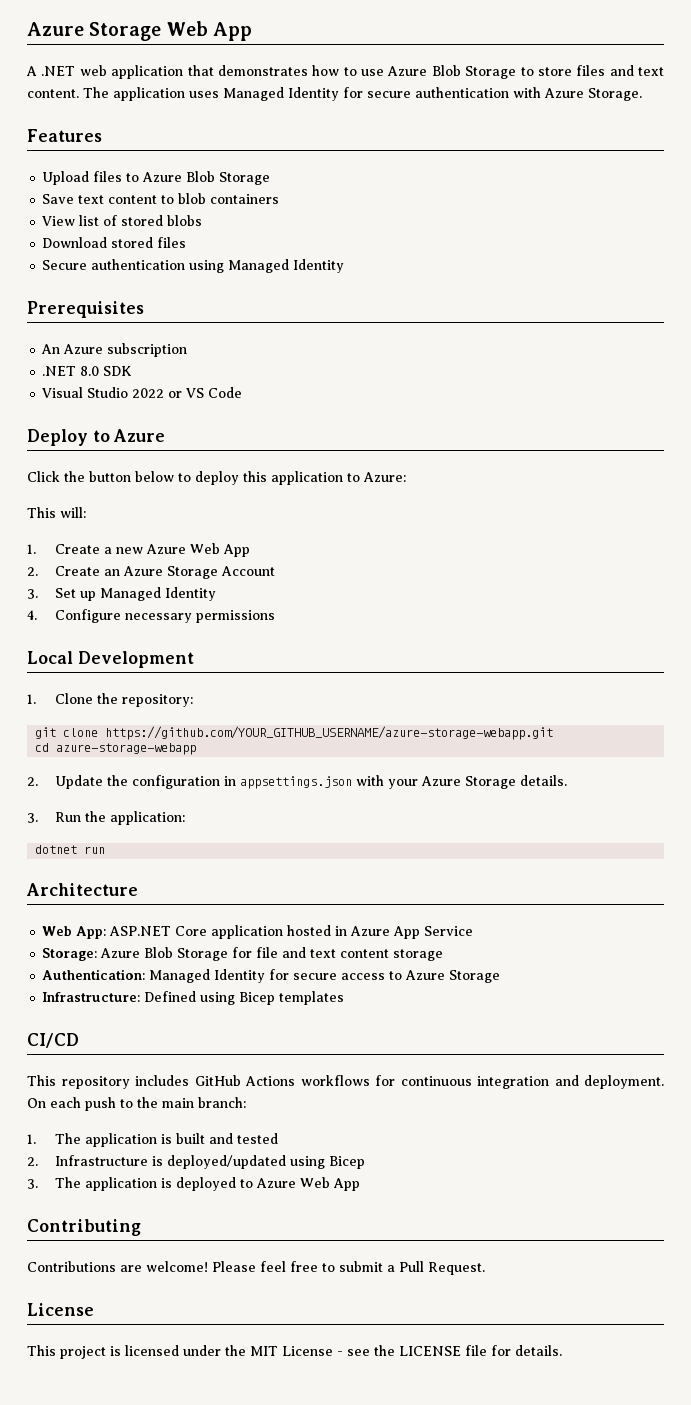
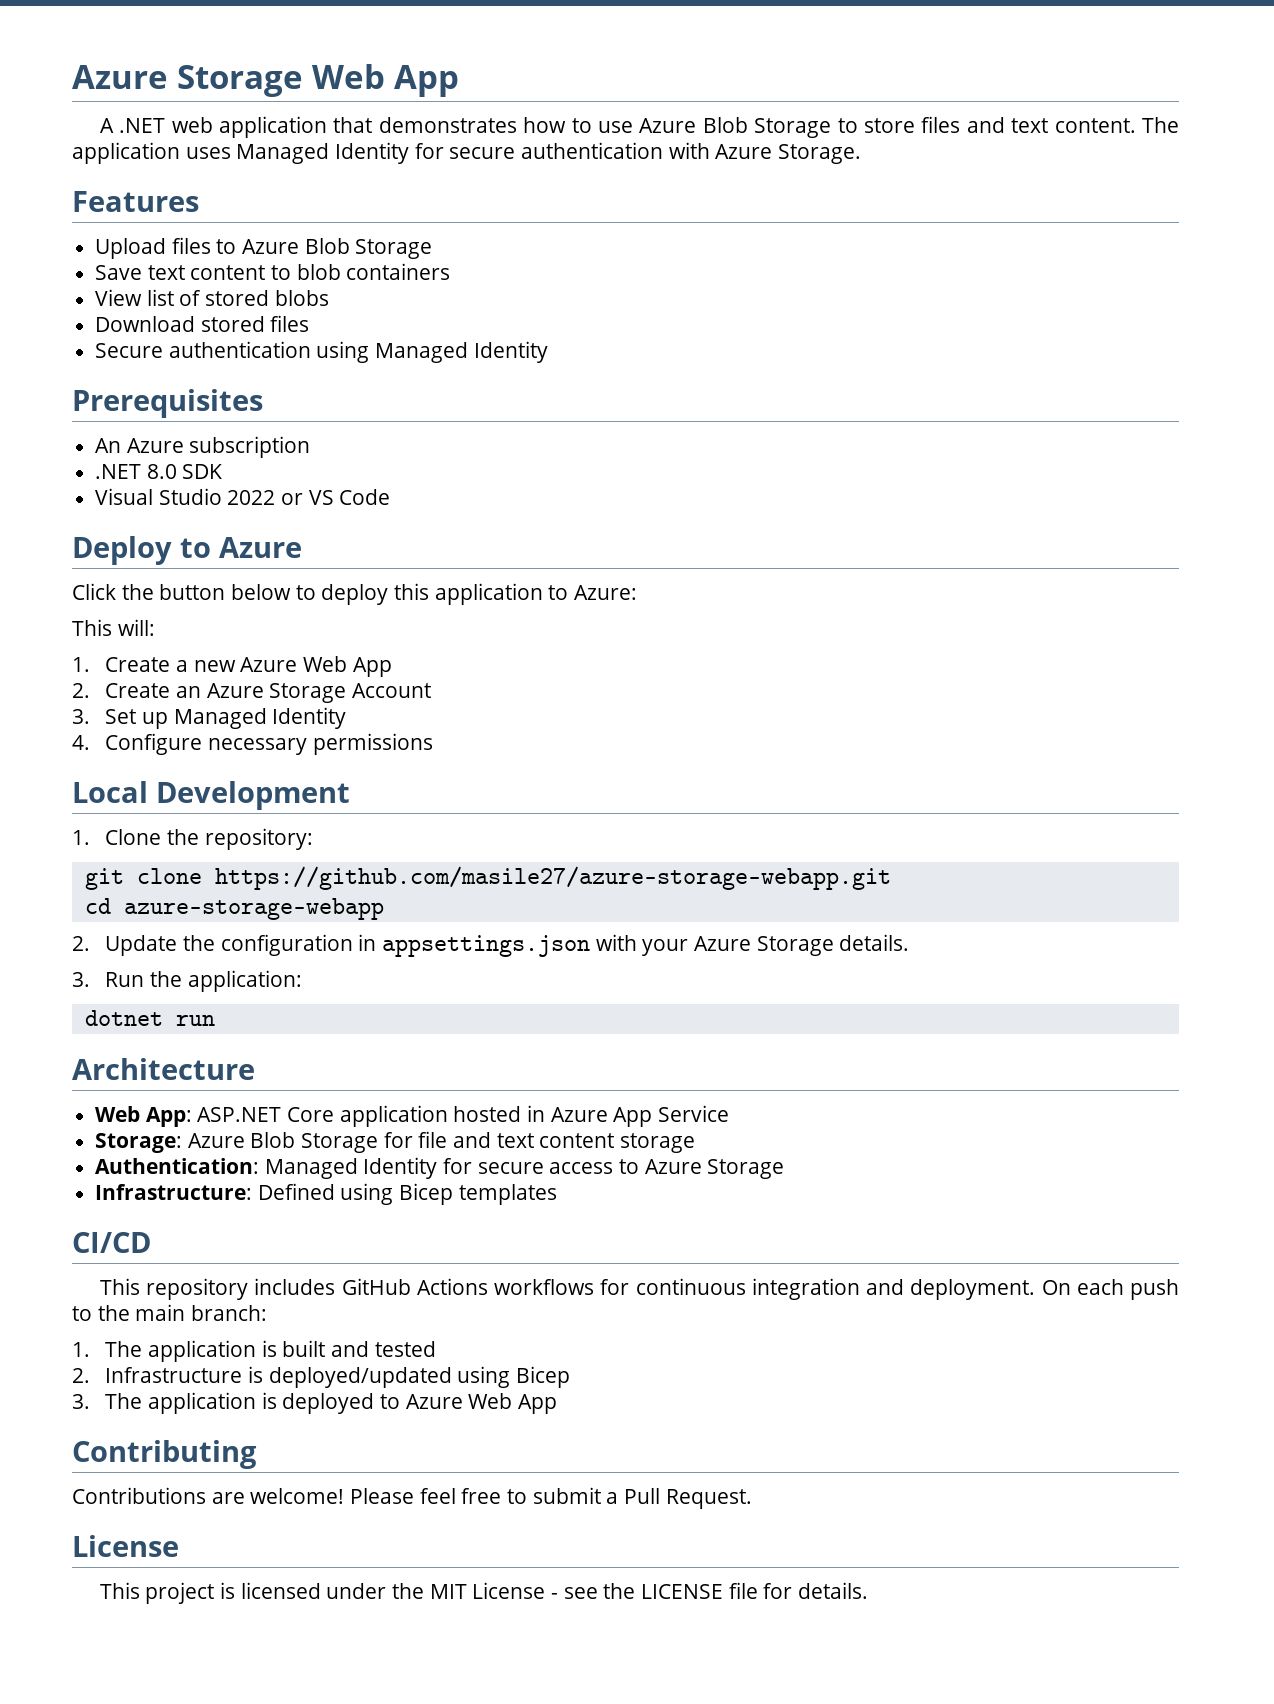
[105,726,554,740] https://github.com/YOUR_GITHUB_USERNAME/azure-storage-webapp.git -> [214,866,891,890] https://github.com/masile27/azure-storage-webapp.git

